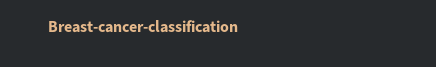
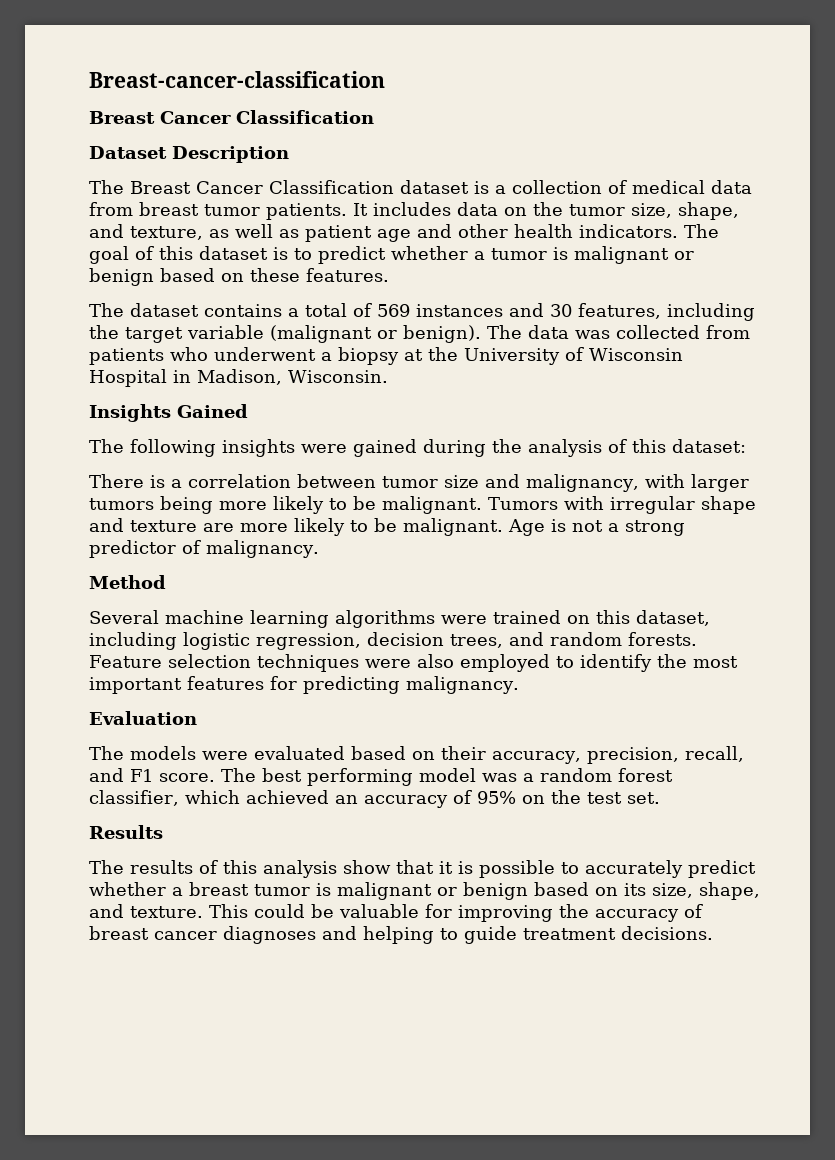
(238, 26) none -> [89,110,374,124] [89,146,289,163] [89,180,752,194] [89,202,739,220] [89,224,719,242] [89,246,694,264] [89,268,389,286] [89,303,755,321] [89,325,750,343] [89,347,683,365] [89,369,388,387] [89,404,248,422] [89,439,746,457] [89,474,749,492] [89,496,756,514] [89,518,685,536] [89,540,319,558] [89,575,166,589] [89,610,710,628] [89,632,697,650] [89,654,738,672] [89,676,519,694] [89,711,197,725] [89,746,744,764] [89,768,673,786] [89,790,660,808] [89,825,163,839] [89,860,756,878] [89,882,760,900] [89,904,703,922] [89,926,713,944] // Breast Cancer Classification // Dataset Description // The Breast Cancer Classification dataset is a collection of medical data from breast tumor patients. It includes data on the tumor size, shape, and texture, as well as patient age and other health indicators. The goal of this dataset is to predict whether a tumor is malignant or benign based on these features. // The dataset contains a total of 569 instances and 30 features, including the target variable (malignant or benign). The data was collected from patients who underwent a biopsy at the University of Wisconsin Hospital in Madison, Wisconsin. // Insights Gained // The following insights were gained during the analysis of this dataset: // There is a correlation between tumor size and malignancy, with larger tumors being more likely to be malignant. Tumors with irregular shape and texture are more likely to be malignant. Age is not a strong predictor of malignancy. // Method // Several machine learning algorithms were trained on this dataset, including logistic regression, decision trees, and random forests. Feature selection techniques were also employed to identify the most important features for predicting malignancy. // Evaluation // The models were evaluated based on their accuracy, precision, recall, and F1 score. The best performing model was a random forest classifier, which achieved an accuracy of 95% on the test set. // Results // The results of this analysis show that it is possible to accurately predict whether a breast tumor is malignant or benign based on its size, shape, and texture. This could be valuable for improving the accuracy of breast cancer diagnoses and helping to guide treatment decisions.

